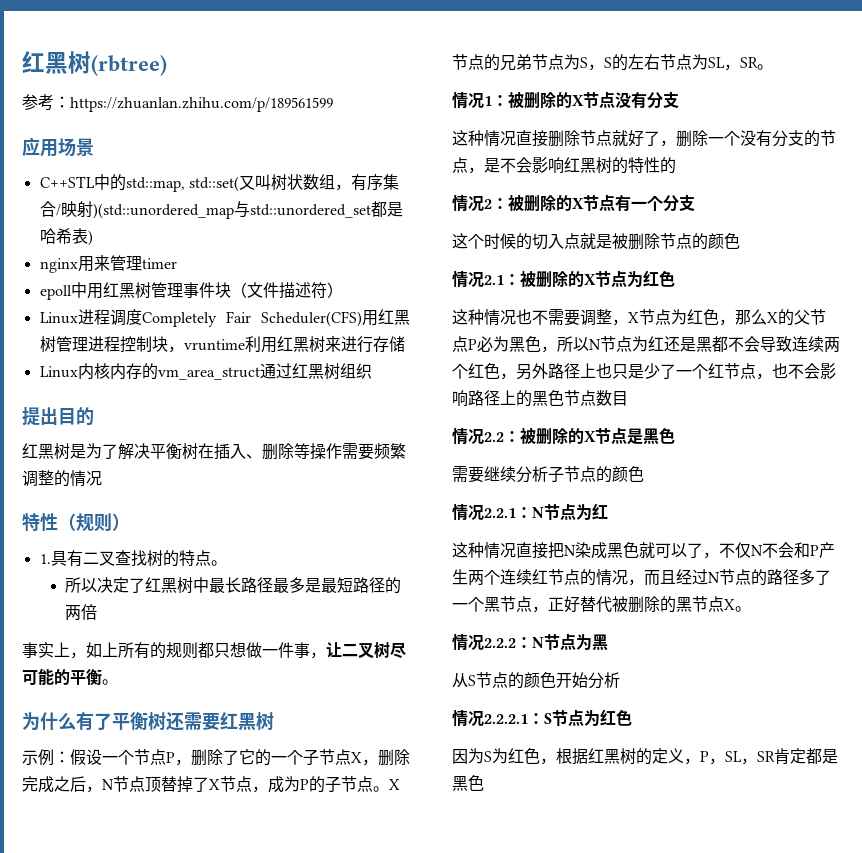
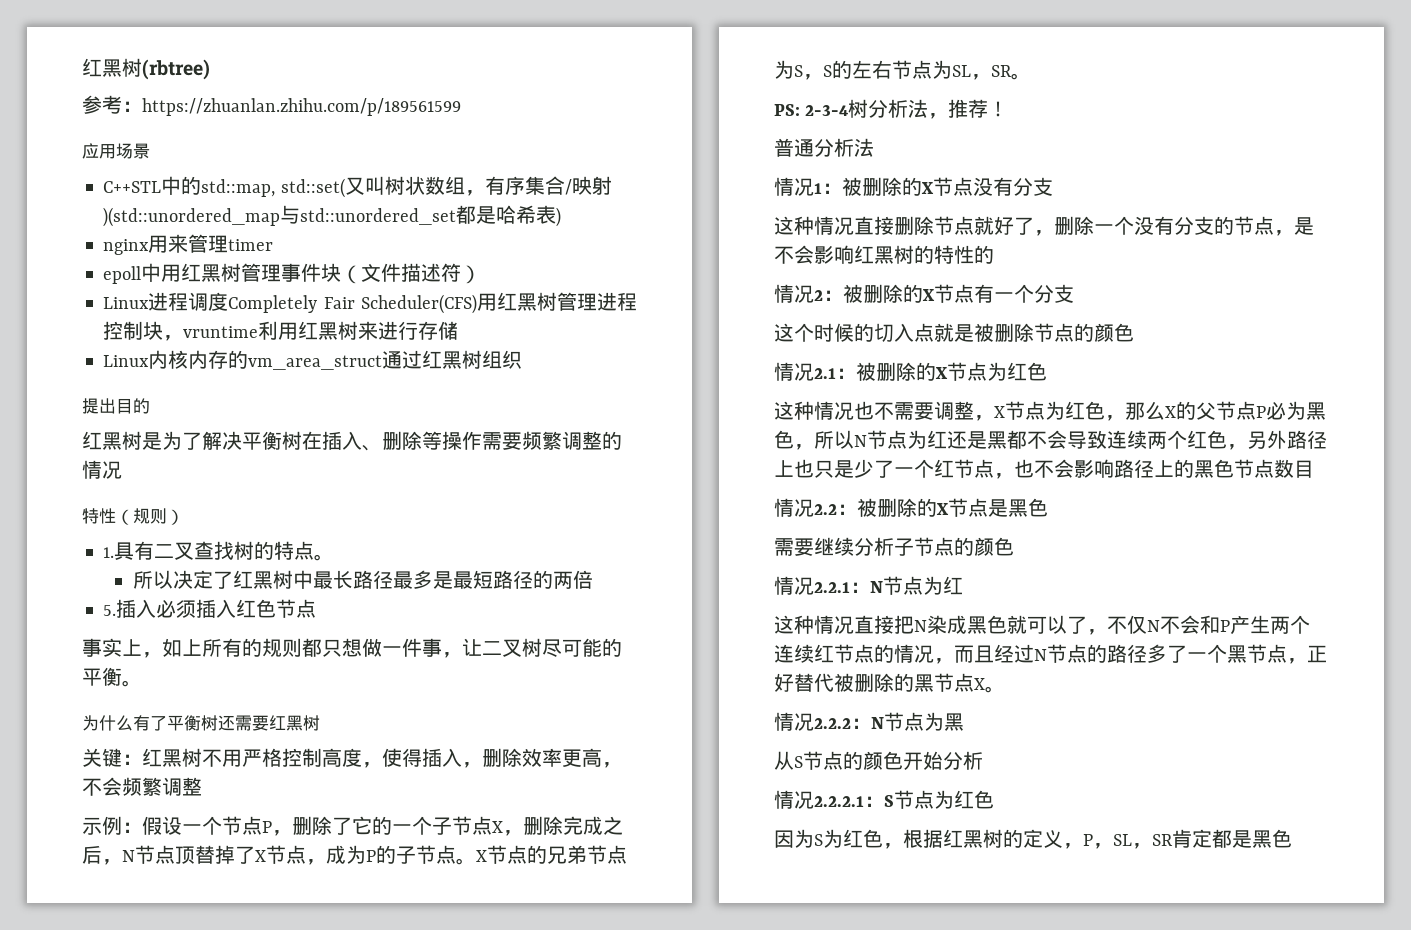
(98, 612) none -> [103,599,317,618] // 5.插入必须插入红色节点
(274, 721) none -> [82,748,622,768] [82,777,202,796] // 关键：红黑树不用严格控制高度，使得插入，删除效率更高，不会频繁调整
(773, 67) none -> [774,99,1009,119] [774,138,874,157] // PS: 2-3-4树分析法，推荐！ // 普通分析法

